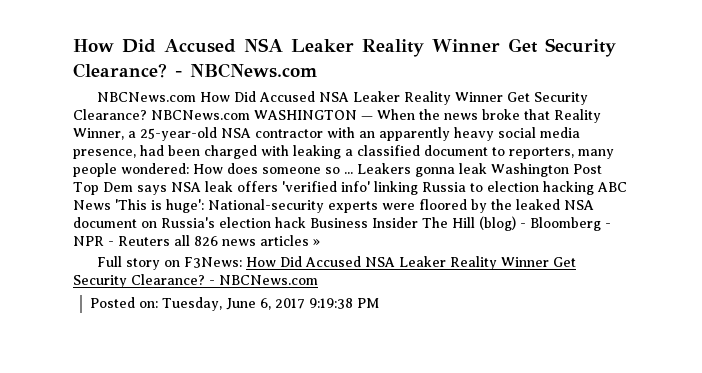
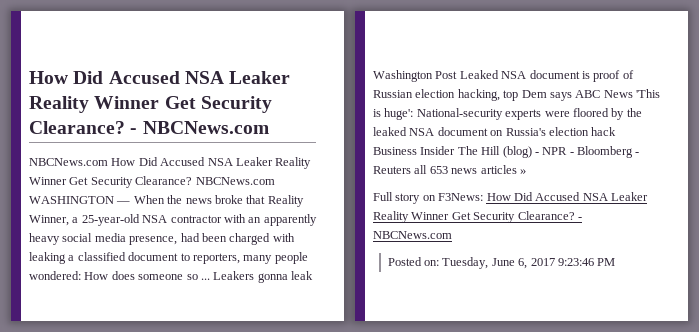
[73,181,594,195] Top Dem says NSA leak offers 'verified info' linking Russia to election hacking -> [459,70,634,82] [373,89,572,101] Leaked NSA document is proof of Russian election hacking, top Dem says
[530,217,611,231] [73,236,104,246] Bloomberg - NPR -> [542,146,633,158] NPR - Bloomberg
[194,236,218,246] 826 -> [429,166,448,174] 653
[309,298,354,309] 9:19:38 -> [557,258,594,266] 9:23:46

